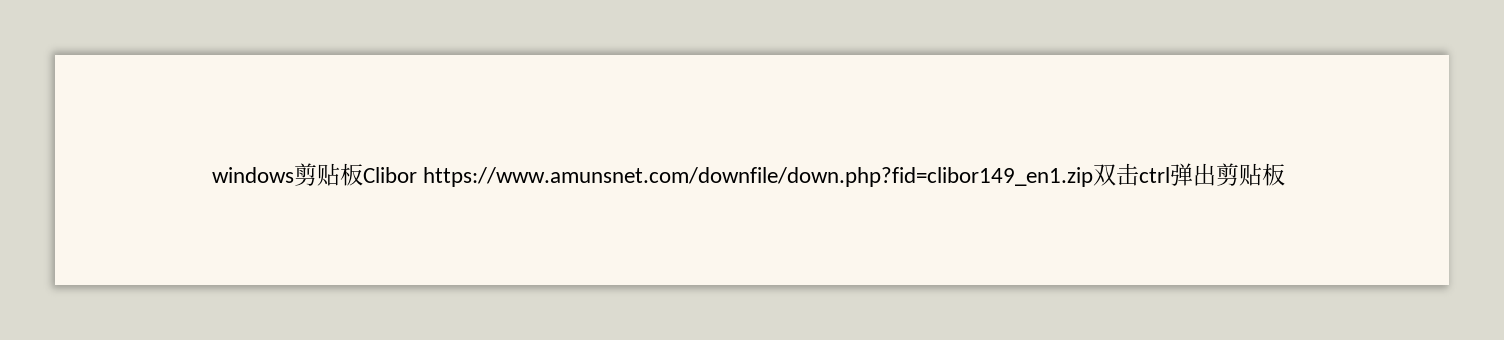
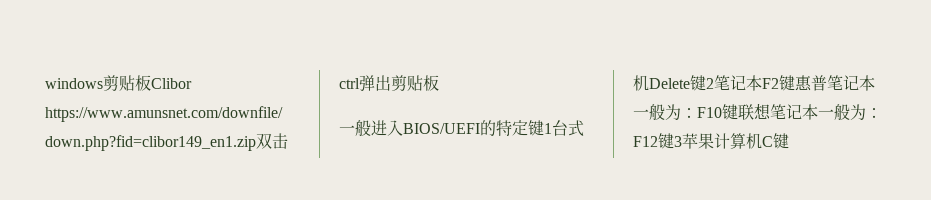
(1285, 174) none -> [339,120,584,137] [633,75,875,91] [633,103,882,120] [633,133,789,149] // 一般进入BIOS/UEFI的特定键1台式机Delete键2笔记本F2键惠普笔记本一般为：F10键联想笔记本一般为：F12键3苹果计算机C键

